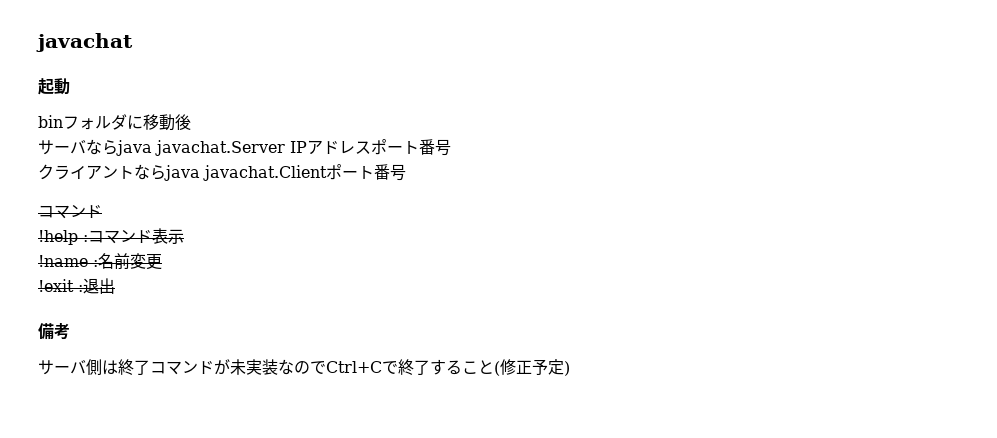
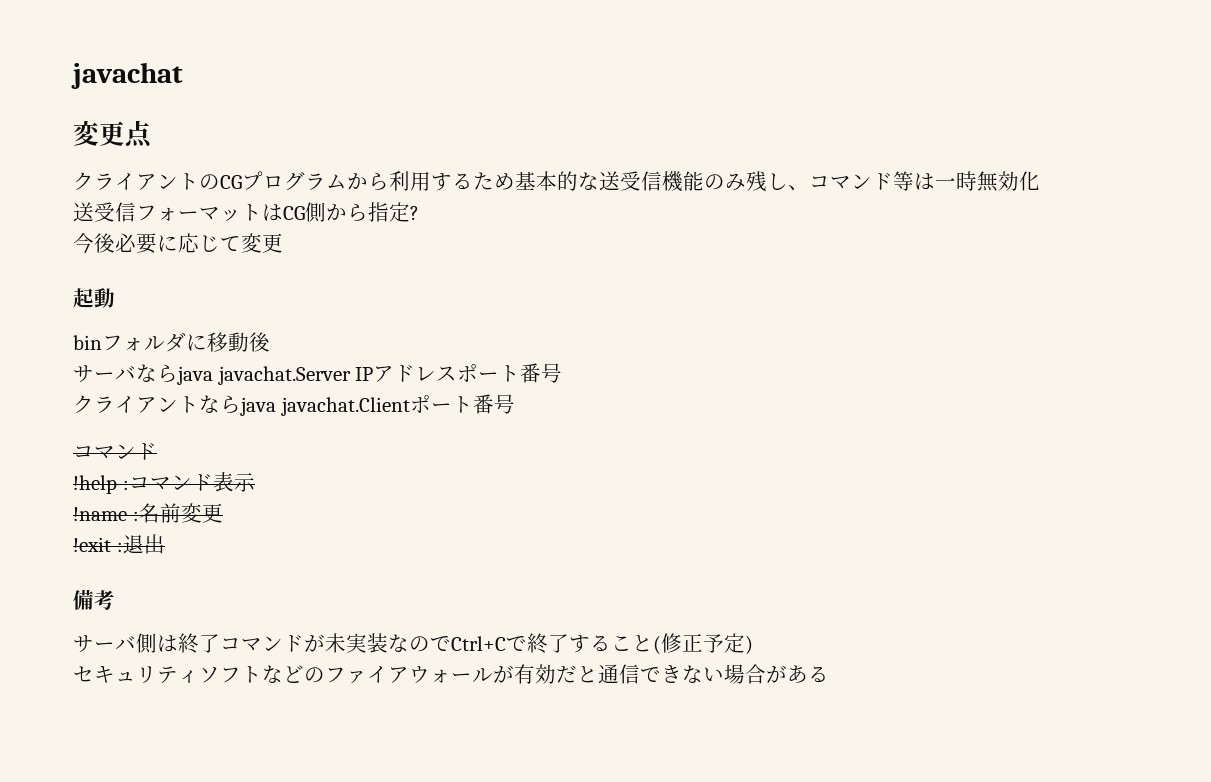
(133, 42) none -> [73,120,152,148] [73,171,1040,192] [73,202,419,222] [73,233,283,254] // 変更点 // クライアントのCGプログラムから利用するため基本的な送受信機能のみ残し、コマンド等は一時無効化 // 送受信フォーマットはCG側から指定? // 今後必要に応じて変更
(570, 368) none -> [73,664,829,684] // セキュリティソフトなどのファイアウォールが有効だと通信できない場合がある

